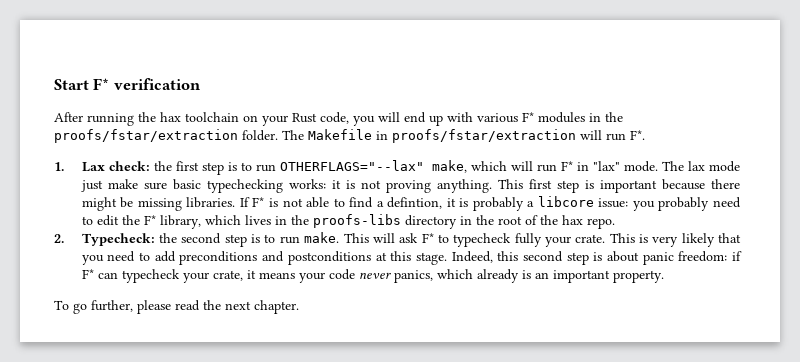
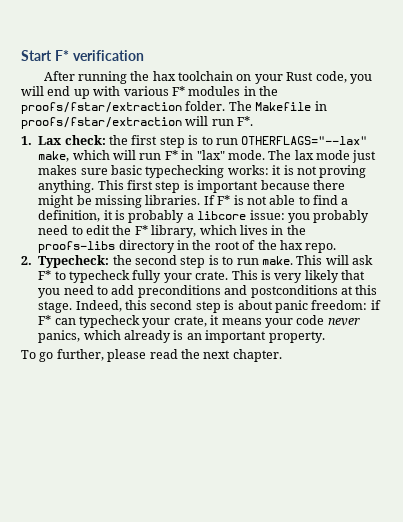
[107,179,138,189] make -> [38,165,78,175] makes
[387,197,443,209] defintion, -> [38,210,101,222] definition,

